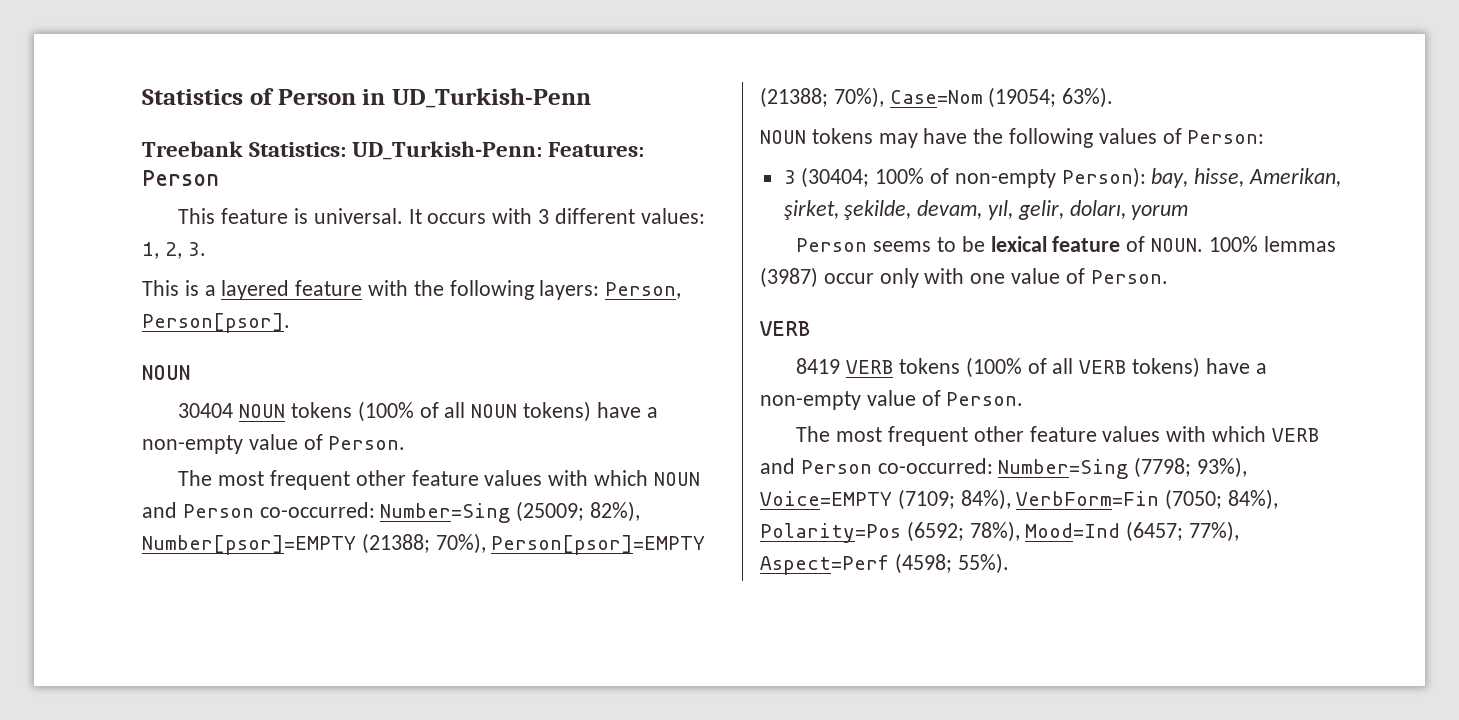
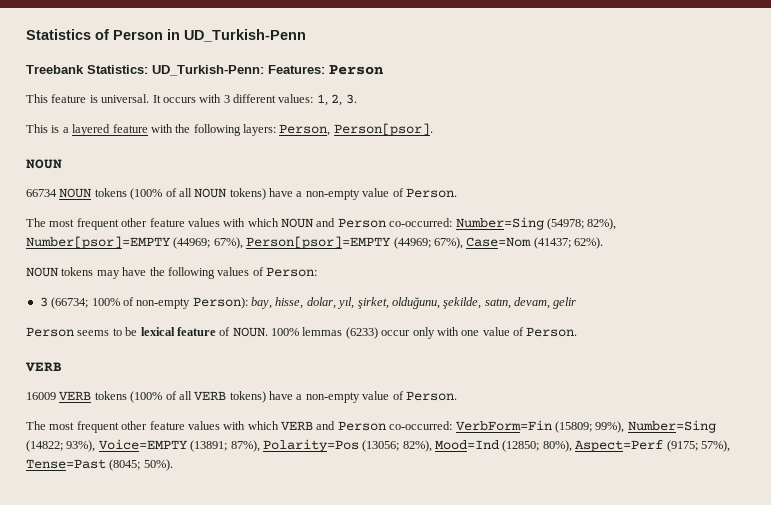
[178,403,234,418] 30404 -> [26,189,57,197] 66734
[516,501,585,522] (25009; -> [546,218,584,230] (54978;
[361,533,706,555] [760,87,1114,108] (21388; 70%), Person[psor]=EMPTY (21388; 70%), Case=Nom (19054; 63%). -> [173,236,603,249] (44969; 67%), Person[psor]=EMPTY (44969; 67%), Case=Nom (41437; 62%).
[801,167,870,188] (30404; -> [51,297,89,309] (66734;
[1249,168,1342,187] [783,200,1189,220] Amerikan, şirket, şekilde, devam, yıl, gelir, doları, yorum -> [306,297,577,309] dolar, yıl, şirket, olduğunu, şekilde, satın, devam, gelir
[760,267,818,288] (3987) -> [345,327,378,339] (6233)
[796,358,841,374] 8419 -> [26,392,56,400] 16009
[998,457,1248,479] [760,489,1279,510] [760,521,1240,543] [760,553,1009,575] Number=Sing (7798; 93%), Voice=EMPTY (7109; 84%), VerbForm=Fin (7050; 84%), Polarity=Pos (6592; 78%), Mood=Ind (6457; 77%), Aspect=Perf (4598; 55%). -> [455,420,716,433] [26,439,730,452] [26,459,173,471] VerbForm=Fin (15809; 99%), Number=Sing (14822; 93%), Voice=EMPTY (13891; 87%), Polarity=Pos (13056; 82%), Mood=Ind (12850; 80%), Aspect=Perf (9175; 57%), Tense=Past (8045; 50%).

